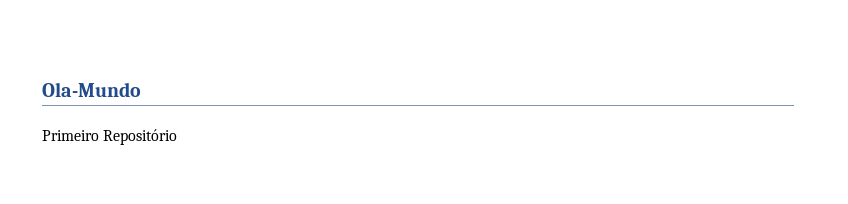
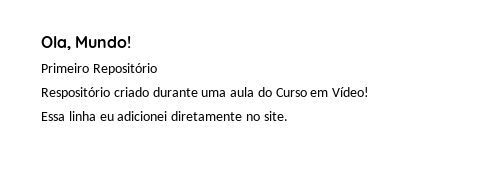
[42,82,141,97] Ola-Mundo -> [41,36,132,50] Ola, Mundo!
(178, 137) none -> [41,87,370,99] [41,111,288,121] // Respositório criado durante uma aula do Curso em Vídeo! // Essa linha eu adicionei diretamente no site.

